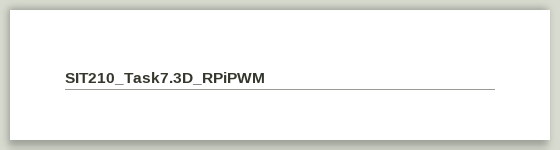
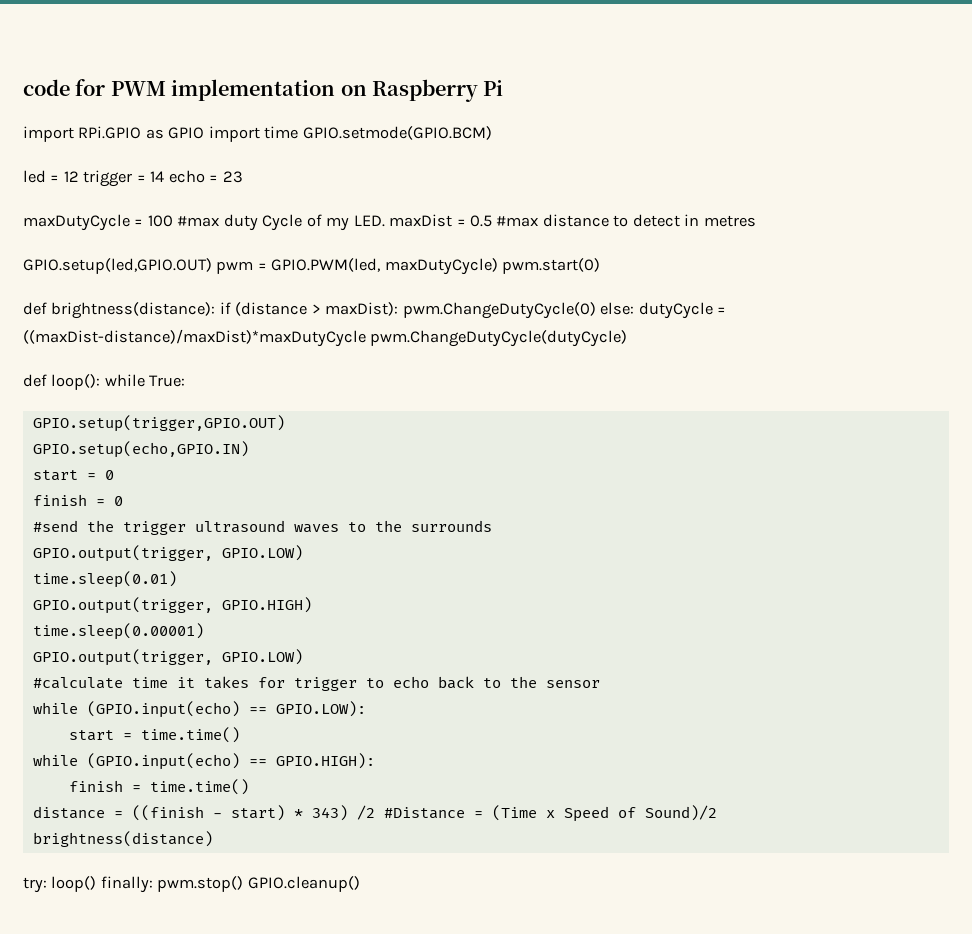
[65,72,265,85] SIT210_Task7.3D_RPiPWM -> [23,79,504,102] [23,126,492,142] [23,170,243,187] [23,214,756,231] [23,258,601,275] [23,302,727,319] [23,329,628,347] [23,374,186,390] [32,415,285,432] [32,441,249,458] [32,470,114,481] [32,494,123,506] [32,520,492,535] [32,545,303,562] [32,571,177,588] [32,597,312,614] [32,623,204,640] [32,649,303,666] [32,676,600,691] [32,701,366,718] [68,727,240,743] [32,753,375,770] [68,779,249,795] [32,805,717,822] [32,831,213,847] [23,876,360,893] code for PWM implementation on Raspberry Pi // import RPi.GPIO as GPIO import time GPIO.setmode(GPIO.BCM) // led = 12 trigger = 14 echo = 23 // maxDutyCycle = 100 #max duty Cycle of my LED. maxDist = 0.5 #max distance to detect in metres // GPIO.setup(led,GPIO.OUT) pwm = GPIO.PWM(led, maxDutyCycle) pwm.start(0) // def brightness(distance): if (distance > maxDist): pwm.ChangeDutyCycle(0) else: dutyCycle = ((maxDist-distance)/maxDist)*maxDutyCycle pwm.ChangeDutyCycle(dutyCycle) // def loop(): while True: // GPIO.setup(trigger,GPIO.OUT) // GPIO.setup(echo,GPIO.IN) // start = 0 // finish = 0 // #send the trigger ultrasound waves to the surrounds // GPIO.output(trigger, GPIO.LOW) // time.sleep(0.01) // GPIO.output(trigger, GPIO.HIGH) // time.sleep(0.00001) // GPIO.output(trigger, GPIO.LOW) // #calculate time it takes for trigger to echo back to the sensor // while (GPIO.input(echo) == GPIO.LOW): // start = time.time() // while (GPIO.input(echo) == GPIO.HIGH): // finish = time.time() // distance = ((finish - start) * 343) /2 #Distance = (Time x Speed of Sound)/2 // brightness(distance) // try: loop() finally: pwm.stop() GPIO.cleanup()

